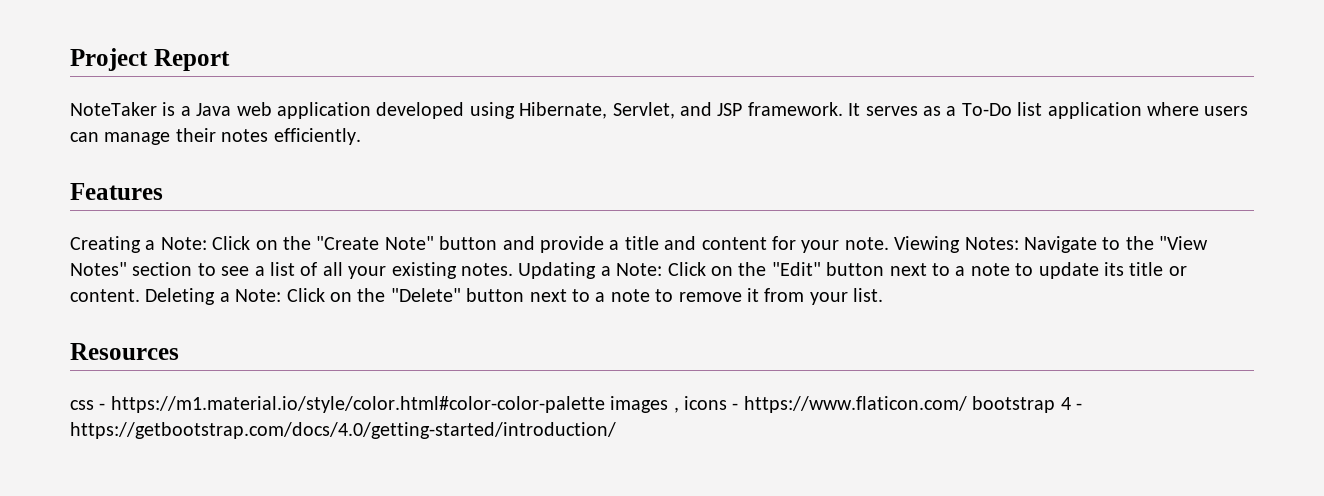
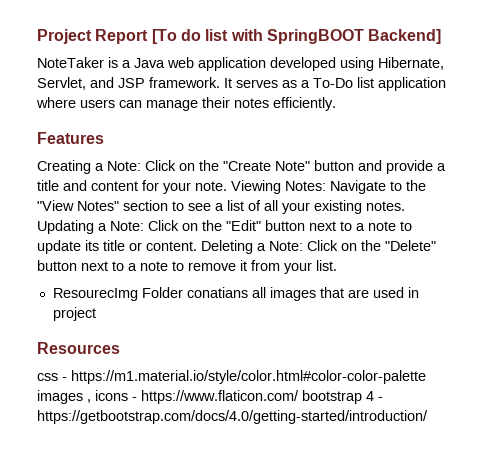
(230, 60) none -> [151,29,442,44] [To do list with SpringBOOT Backend]
(884, 295) none -> [52,287,419,301] [52,307,96,321] // ResourecImg Folder conatians all images that are used in project

